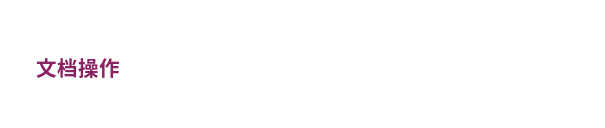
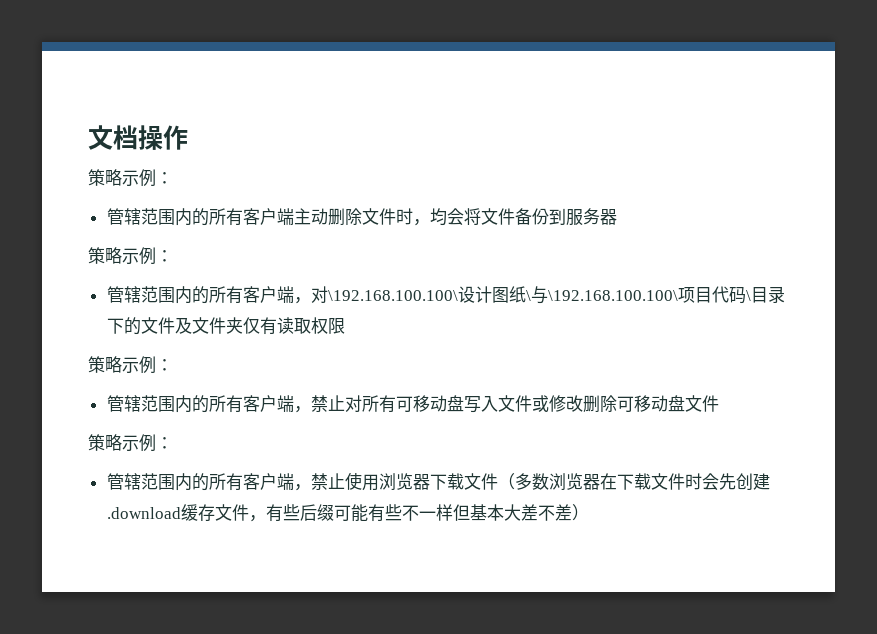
(120, 68) none -> [88,169,173,187] [106,208,617,226] [88,247,173,265] [106,286,785,304] [106,317,345,335] [88,356,173,374] [106,395,719,413] [88,434,173,452] [106,472,770,491] [106,504,589,522] // 策略示例： // 管辖范围内的所有客户端主动删除文件时，均会将文件备份到服务器 // 策略示例： // 管辖范围内的所有客户端，对\192.168.100.100\设计图纸\与\192.168.100.100\项目代码\目录下的文件及文件夹仅有读取权限 // 策略示例： // 管辖范围内的所有客户端，禁止对所有可移动盘写入文件或修改删除可移动盘文件 // 策略示例： // 管辖范围内的所有客户端，禁止使用浏览器下载文件（多数浏览器在下载文件时会先创建.download缓存文件，有些后缀可能有些不一样但基本大差不差）

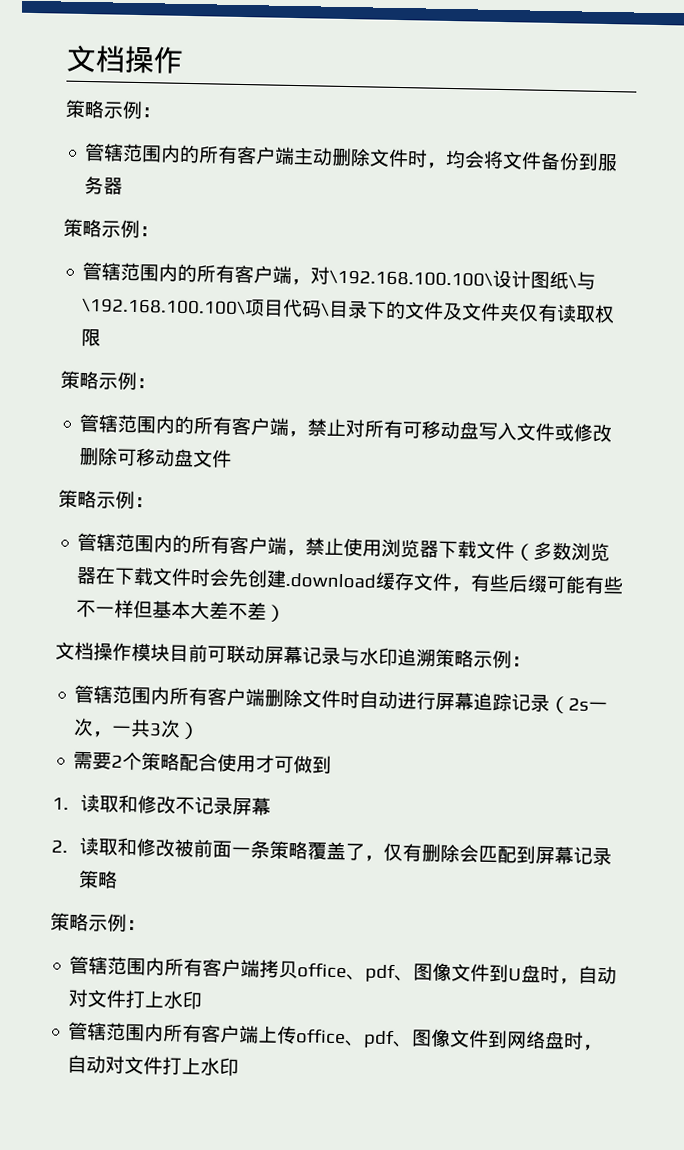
(589, 512) none -> [55,641,531,669] [74,684,609,714] [73,717,201,740] [73,750,333,774] [52,794,272,816] [51,837,613,866] [78,870,119,889] [50,912,146,932] [69,955,618,985] [68,988,203,1010] [68,1021,604,1052] [67,1054,240,1077] // 文档操作模块目前可联动屏幕记录与水印追溯策略示例： // 管辖范围内所有客户端删除文件时自动进行屏幕追踪记录（2s一次，一共3次） // 需要2个策略配合使用才可做到 // 1.读取和修改不记录屏幕 // 2.读取和修改被前面一条策略覆盖了，仅有删除会匹配到屏幕记录策略 // 策略示例： // 管辖范围内所有客户端拷贝office、pdf、图像文件到U盘时，自动对文件打上水印 // 管辖范围内所有客户端上传office、pdf、图像文件到网络盘时，自动对文件打上水印

